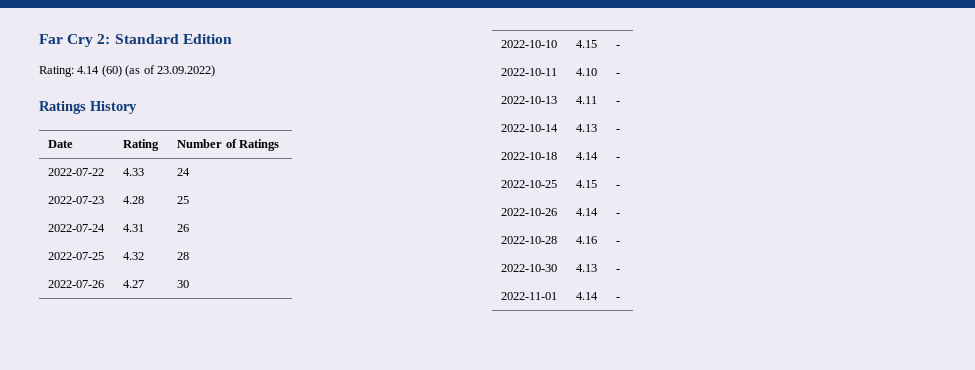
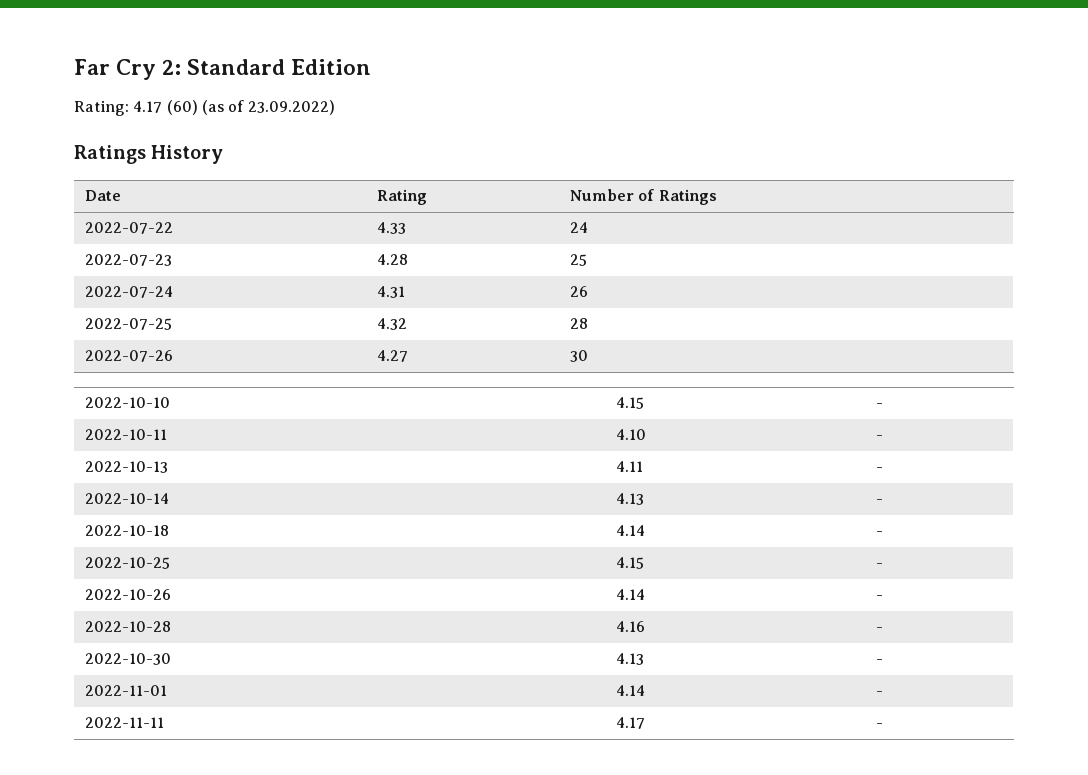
[77,66,100,74] 4.14 -> [133,101,163,113] 4.17
(621, 298) none -> [85,717,165,728] [616,717,646,729] [876,723,884,728] // 2022-11-11 | 4.17 | -

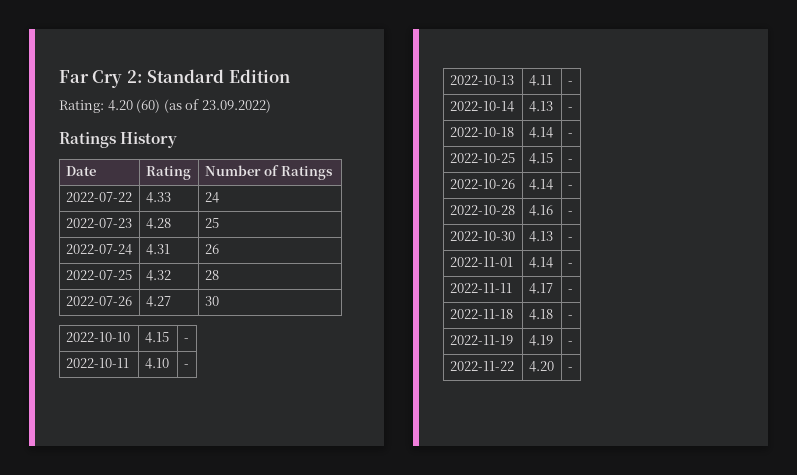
[133,101,163,113] 4.17 -> [107,100,133,111] 4.20
(884, 725) none -> [449,309,513,319] [528,309,553,320] [567,315,573,319] [449,335,513,345] [528,335,553,346] [567,341,573,345] [449,361,514,371] [528,361,554,372] [567,367,573,371] // 2022-11-18 | 4.18 | - // 2022-11-19 | 4.19 | - // 2022-11-22 | 4.20 | -

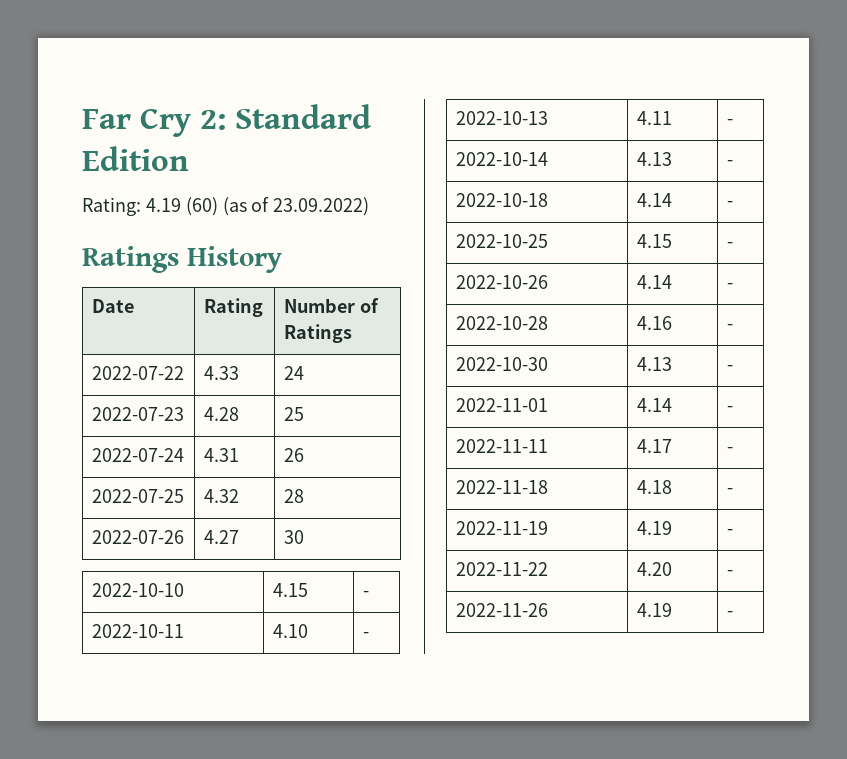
[107,100,133,111] 4.20 -> [145,198,181,212] 4.19
(573, 369) none -> [455,603,548,617] [636,603,672,617] [726,611,733,617] // 2022-11-26 | 4.19 | -

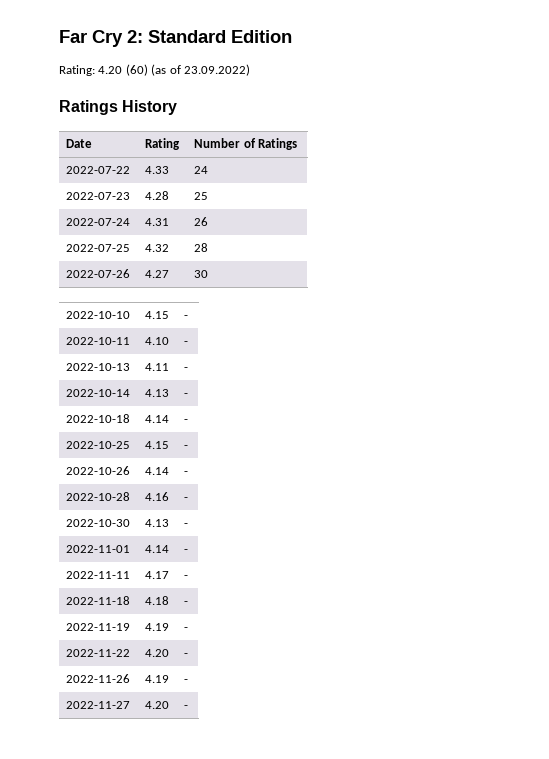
[145,198,181,212] 4.19 -> [98,66,123,74] 4.20
(733, 614) none -> [66,701,131,709] [145,701,170,709] [184,705,189,709] // 2022-11-27 | 4.20 | -

